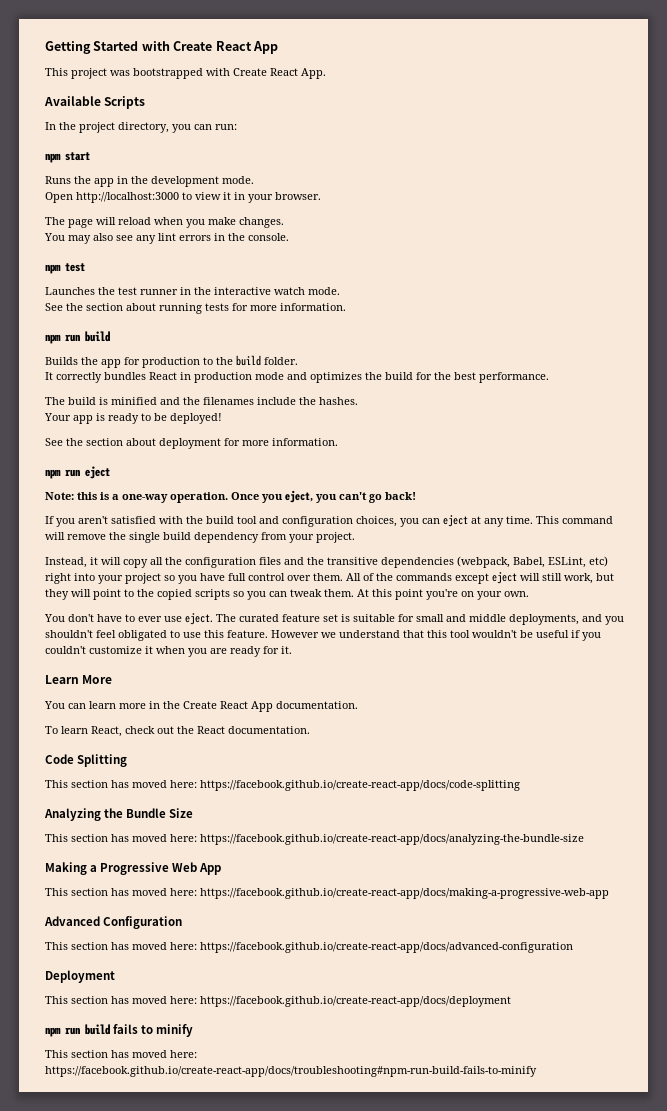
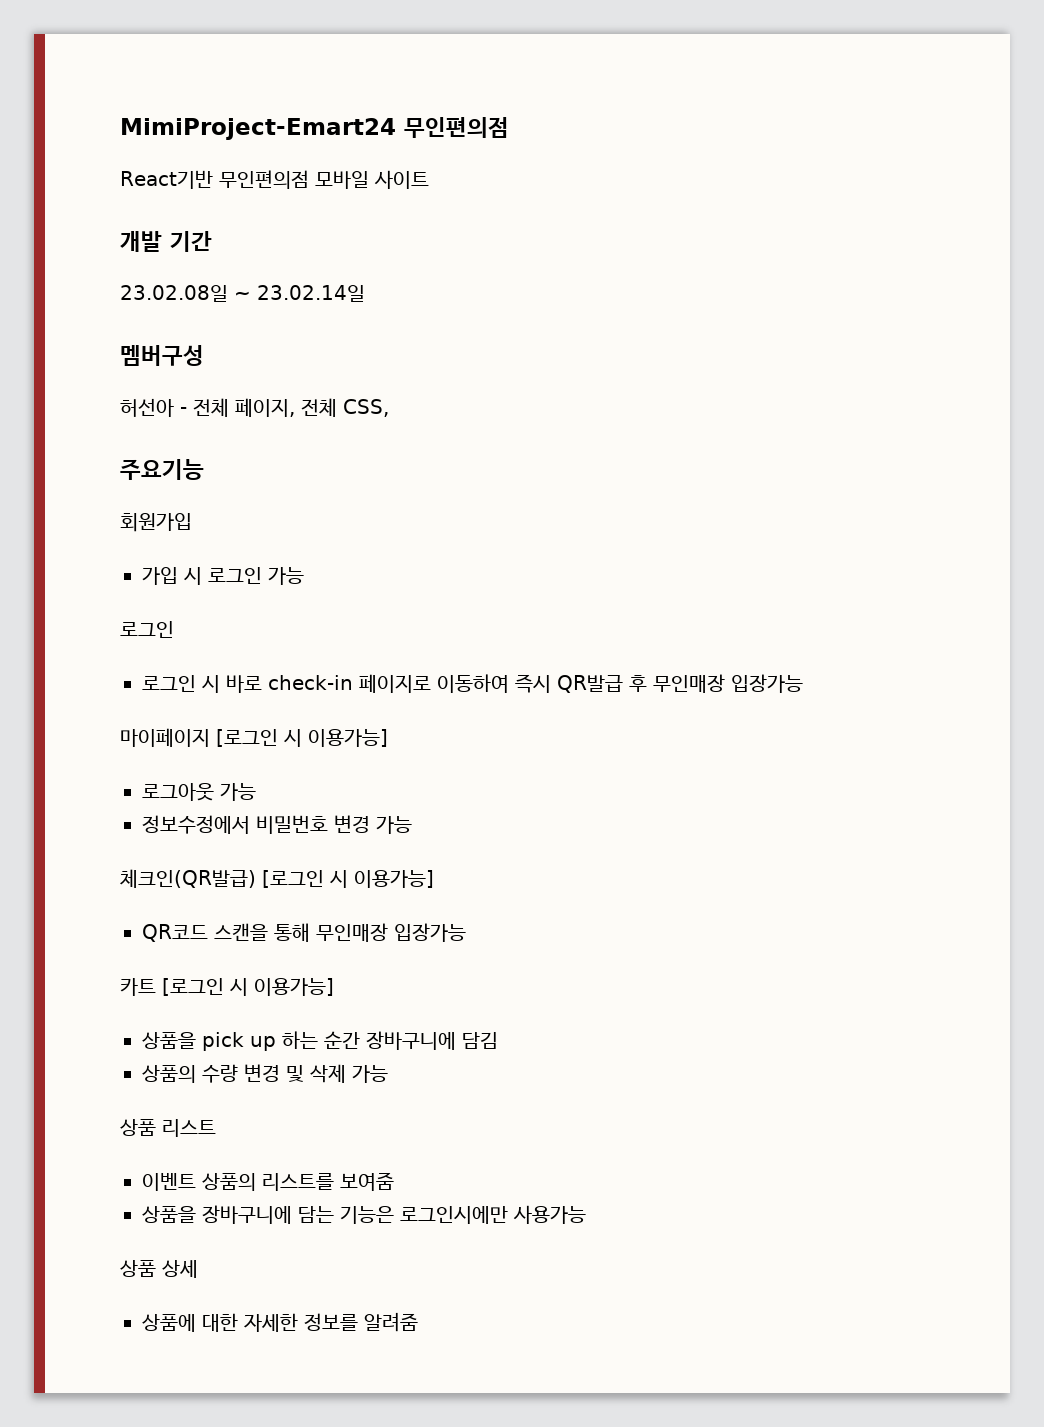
[45,41,278,54] [45,68,326,79] [44,96,146,109] [45,122,237,133] [45,152,90,163] [45,176,254,187] [45,192,321,203] [45,217,284,228] [44,233,289,244] [45,263,85,274] [45,287,340,295] [45,303,346,314] [45,331,110,344] [45,355,298,368] [45,372,549,383] [45,397,358,405] [44,413,222,424] [45,438,338,449] [45,466,110,479] [45,490,416,503] [45,515,613,527] [45,532,355,543] [45,556,608,568] [45,572,614,584] [45,589,529,600] [44,613,624,625] [45,630,601,641] [45,646,292,657] [45,675,113,684] [44,701,358,712] [45,726,310,737] [45,754,128,767] [45,780,520,791] [44,808,194,821] [45,834,584,845] [45,862,222,875] [45,888,609,899] [44,916,183,929] [45,942,573,953] [45,970,115,983] [45,996,511,1007] [45,1024,194,1037] [45,1050,197,1058] [45,1066,537,1077] Getting Started with Create React App // This project was bootstrapped with Create React App. // Available Scripts // In the project directory, you can run: // npm start // Runs the app in the development mode. // Open http://localhost:3000 to view it in your browser. // The page will reload when you make changes. // You may also see any lint errors in the console. // npm test // Launches the test runner in the interactive watch mode. // See the section about running tests for more information. // npm run build // Builds the app for production to the build folder. // It correctly bundles React in production mode and optimizes the build for the best performance. // The build is minified and the filenames include the hashes. // Your app is ready to be deployed! // See the section about deployment for more information. // npm run eject // Note: this is a one-way operation. Once you eject, you can't go back! // If you aren't satisfied with the build tool and configuration choices, you can eject at any time. This command will remove the single build dependency from your project. // Instead, it will copy all the configuration files and the transitive dependencies (webpack, Babel, ESLint, etc) right into your project so you have full control over them. All of the commands except eject will still work, but they will point to the copied scripts so you can tweak them. At this point you're on your own. // You don't have to ever use eject. The curated feature set is suitable for small and middle deployments, and you shouldn't feel obligated to use this feature. However we understand that this tool wouldn't be useful if you couldn't customize it when you are ready for it. // Learn More // You can learn more in the Create React App documentation. // To learn React, check out the React documentation. // Code Splitting // This section has moved here: https://facebook.github.io/create-react-app/docs/code-splitting // Analyzing the Bundle Size // This section has moved here: https://facebook.github.io/create-react-app/docs/analyzing-the-bundle-size // Making a Progressive Web App // This section has moved here: https://facebook.github.io/create-react-app/docs/making-a-progressive-web-app // Advanced Configuration // This section has moved here: https://facebook.github.io/create-react-app/docs/advanced-configuration // Deployment // This section has moved here: https://facebook.github.io/create-react-app/docs/deployment // npm run build fails to minify // This section has moved here: https://facebook.github.io/create-react-app/docs/troubleshooting#npm-run-build-fails-to-minify -> [120,117,509,140] [120,170,429,189] [120,231,212,252] [120,285,365,302] [120,345,204,366] [120,398,389,417] [120,459,204,480] [120,513,192,532] [142,567,304,585] [120,621,174,638] [142,674,803,693] [120,728,388,747] [142,783,256,801] [142,815,412,834] [120,869,434,888] [142,923,466,942] [120,978,334,996] [142,1031,498,1051] [142,1064,388,1083] [120,1119,216,1137] [142,1172,394,1191] [142,1205,586,1224] [120,1260,198,1278] [142,1312,418,1332] MimiProject-Emart24 무인편의점 // React기반 무인편의점 모바일 사이트 // 개발 기간 // 23.02.08일 ~ 23.02.14일 // 멤버구성 // 허선아 - 전체 페이지, 전체 CSS, // 주요기능 // 회원가입 // 가입 시 로그인 가능 // 로그인 // 로그인 시 바로 check-in 페이지로 이동하여 즉시 QR발급 후 무인매장 입장가능 // 마이페이지 [로그인 시 이용가능] // 로그아웃 가능 // 정보수정에서 비밀번호 변경 가능 // 체크인(QR발급) [로그인 시 이용가능] // QR코드 스캔을 통해 무인매장 입장가능 // 카트 [로그인 시 이용가능] // 상품을 pick up 하는 순간 장바구니에 담김 // 상품의 수량 변경 및 삭제 가능 // 상품 리스트 // 이벤트 상품의 리스트를 보여줌 // 상품을 장바구니에 담는 기능은 로그인시에만 사용가능 // 상품 상세 // 상품에 대한 자세한 정보를 알려줌

